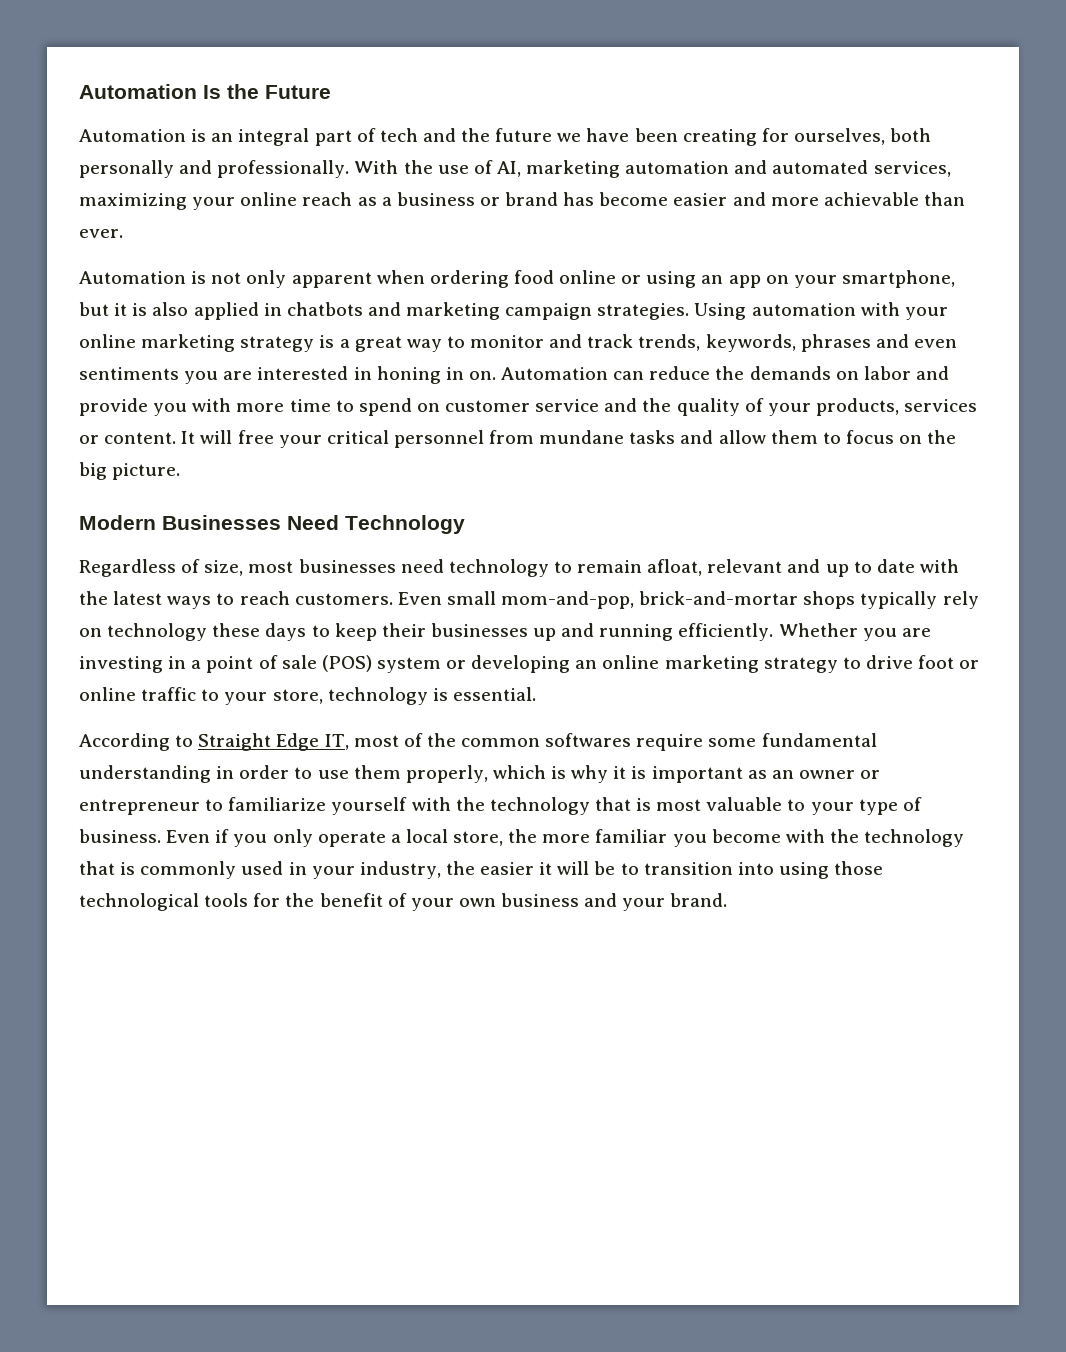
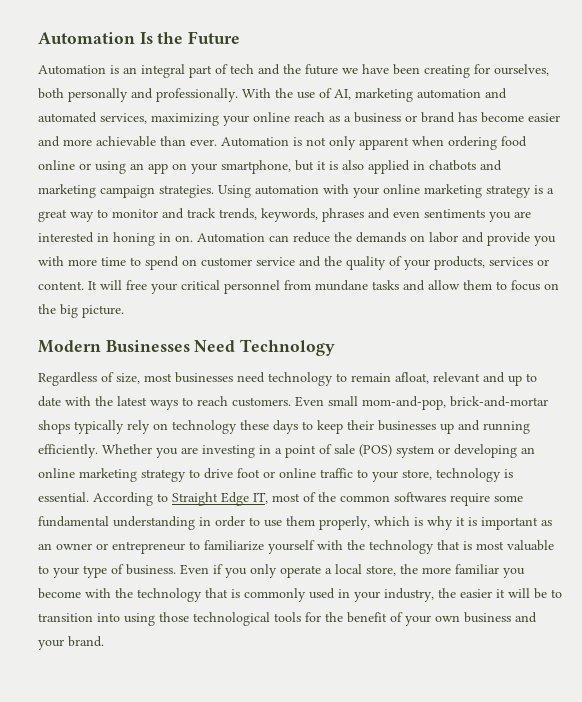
(123, 233) // -> (217, 142) none
(536, 694) // -> (89, 497) none

